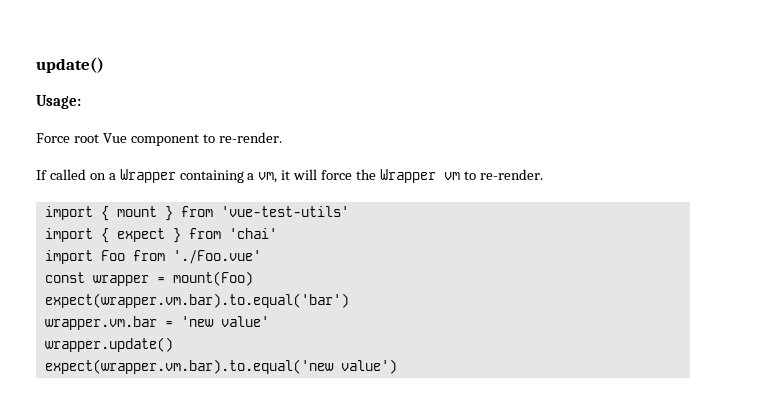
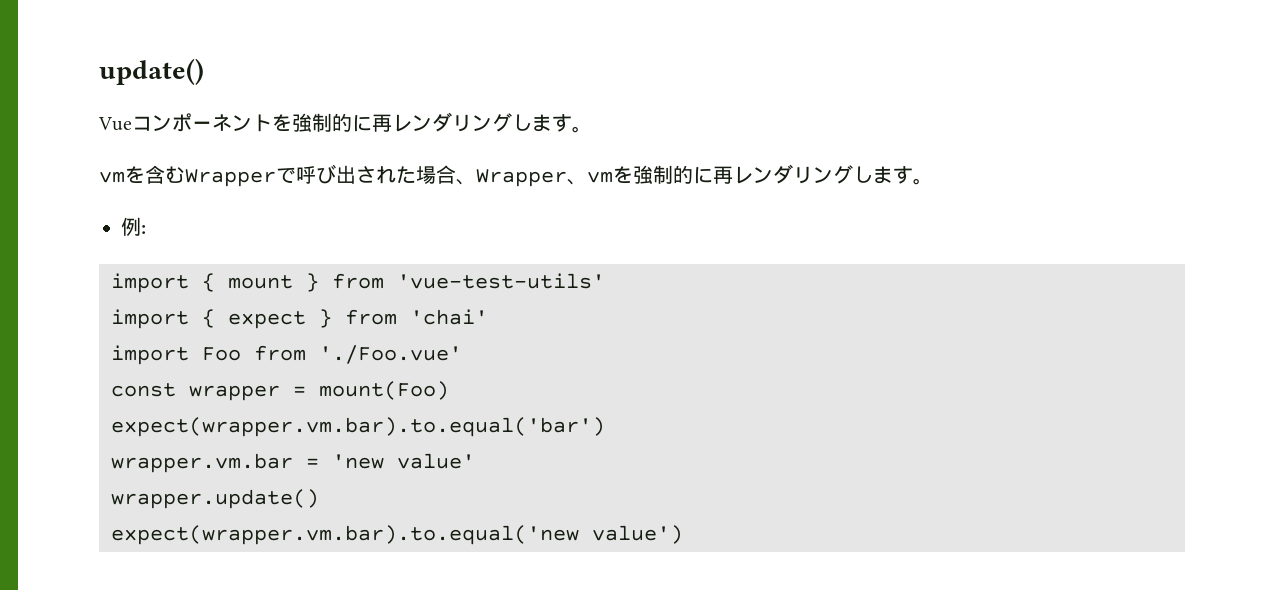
[36,95,81,109] [36,132,282,146] [36,169,543,183] Usage: // Force root Vue component to re-render. // If called on a Wrapper containing a vm, it will force the Wrapper vm to re-render. -> [98,112,592,133] [99,164,933,187] [121,217,146,236] Vueコンポーネントを強制的に再レンダリングします。 // vmを含むWrapperで呼び出された場合、Wrapper、vmを強制的に再レンダリングします。 // 例:

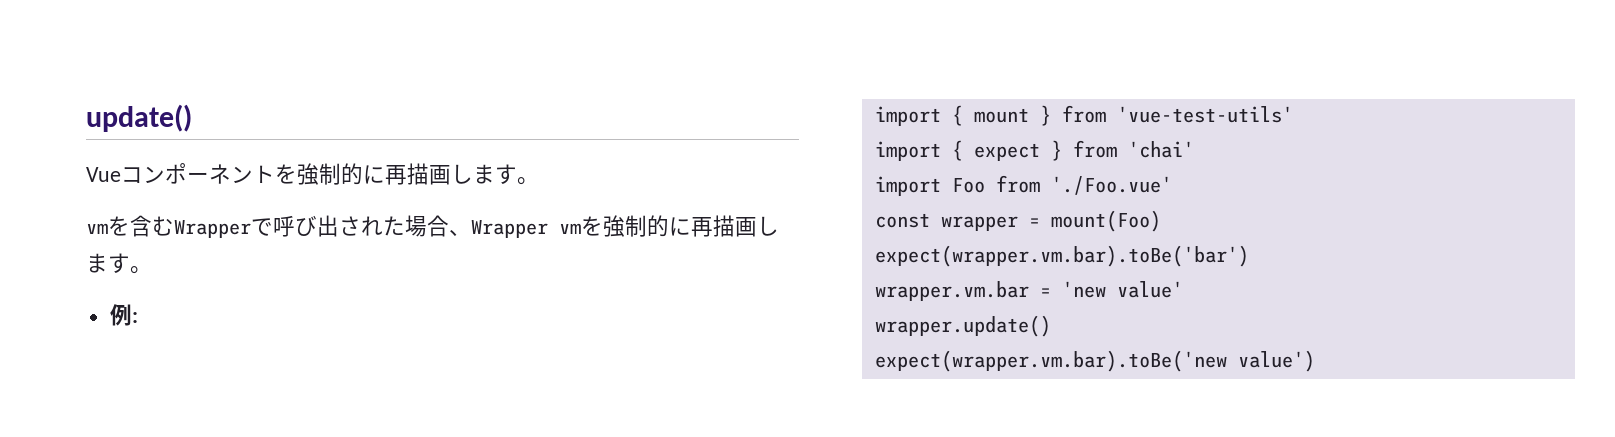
[392,112,512,132] レンダリング -> [407,163,451,185] 描画
[567,179,587,185] 、 -> (548, 229) none
[733,164,853,184] レンダリング -> [713,215,757,237] 描画
[111,417,605,437] expect(wrapper.vm.bar).to.equal('bar') -> [874,245,1249,267] expect(wrapper.vm.bar).toBe('bar')
[111,525,579,545] expect(wrapper.vm.bar).to.equal('new -> [874,350,1227,372] expect(wrapper.vm.bar).toBe('new

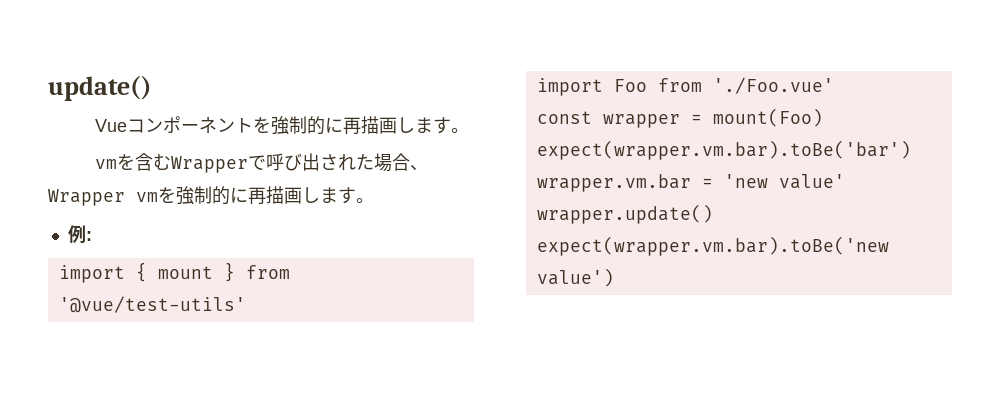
[1116,106,1293,123] [874,140,1194,161] 'vue-test-utils' // import { expect } from 'chai' -> [58,296,246,313] '@vue/test-utils'

